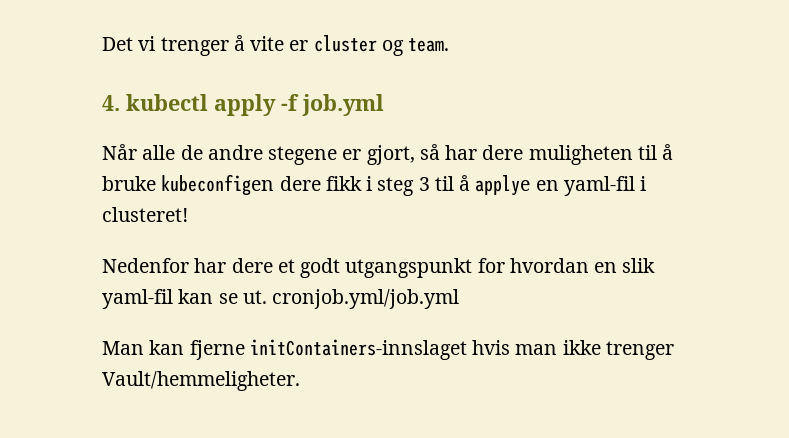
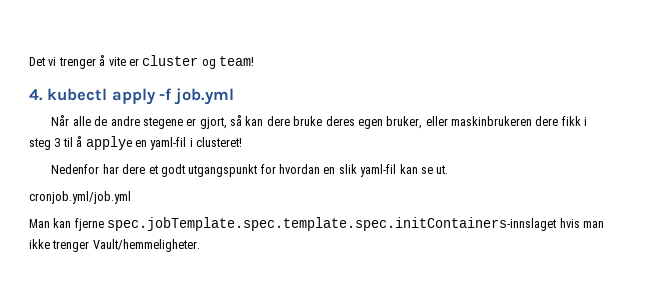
[408,38,450,52] team. -> [219,56,254,66] team!
[445,144,674,165] [102,174,275,196] har dere muligheten til å bruke kubeconfigen -> [245,116,533,129] kan dere bruke deres egen bruker, eller maskinbrukeren
(267, 297) none -> (449, 169) //
[249,339,467,360] initContainers-innslaget -> [107,217,557,231] spec.jobTemplate.spec.template.spec.initContainers-innslaget

